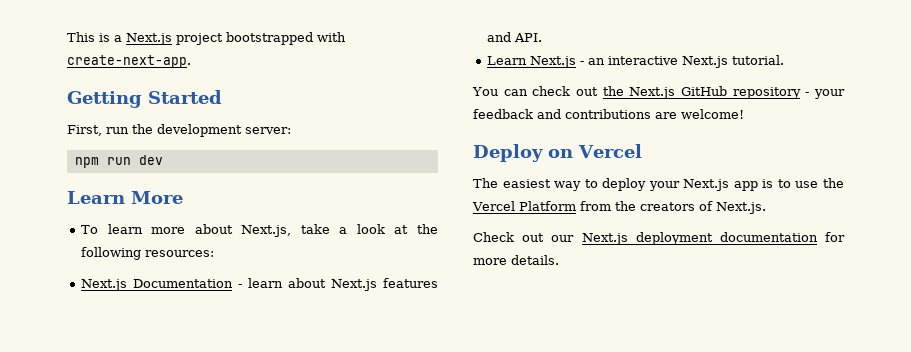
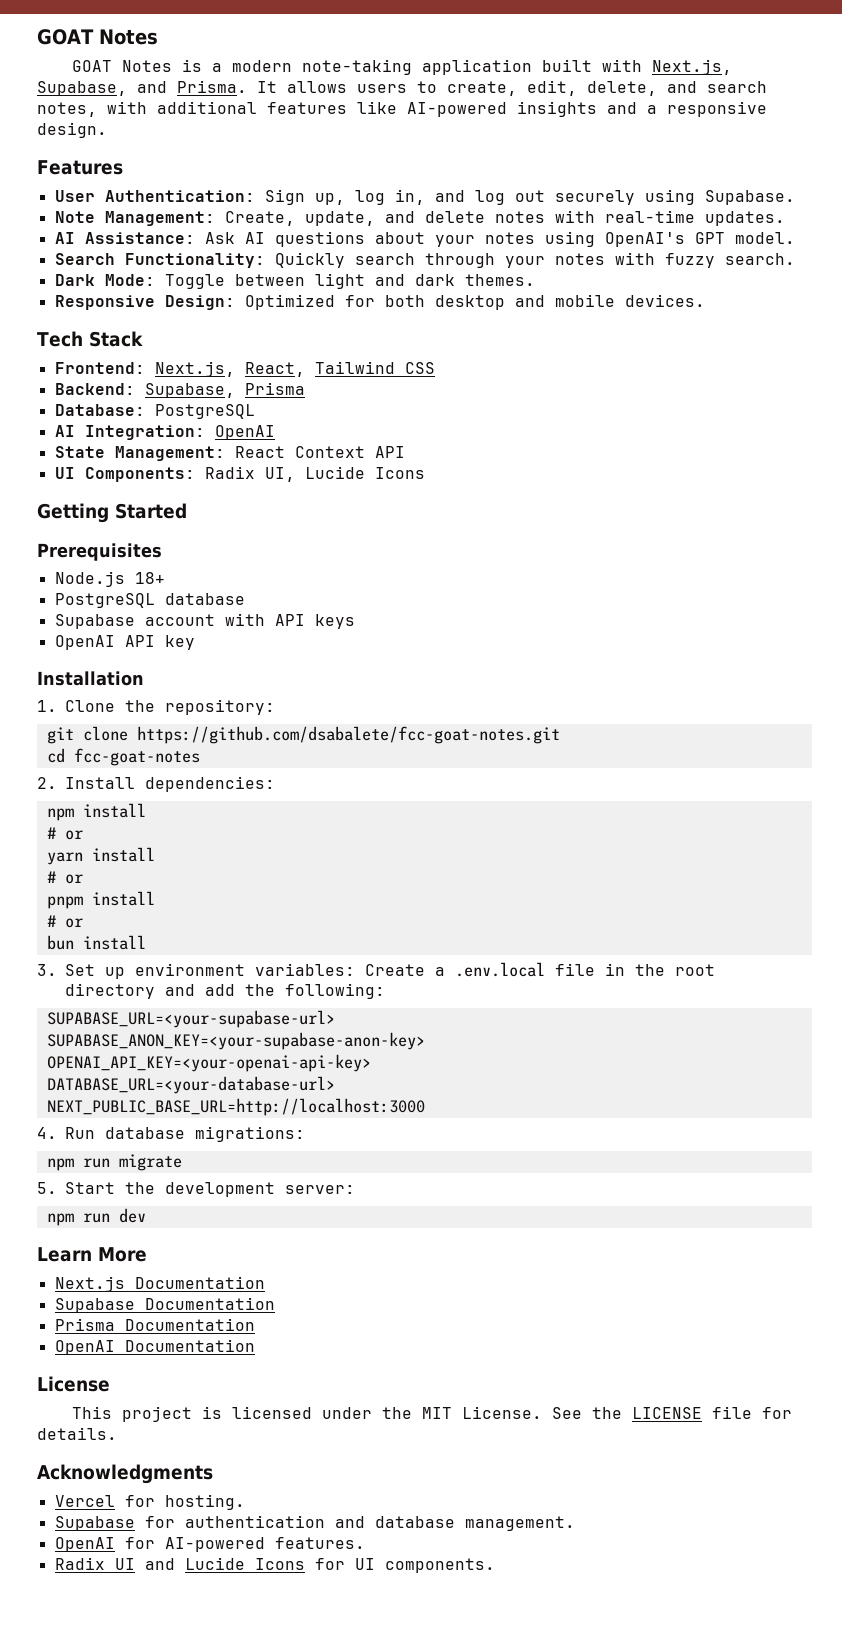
[67,32,346,45] [67,55,191,68] [67,90,222,108] [67,125,129,136] This is a Next.js project bootstrapped with create-next-app. // Getting Started // First, run -> [37,29,158,45] [71,59,732,75] [37,80,767,96] [37,101,767,117] [37,122,107,138] [37,160,123,175] [54,189,795,205] [54,210,785,226] [54,231,795,247] [54,252,795,268] [54,273,535,289] [54,294,705,310] [37,331,143,347] [54,361,435,377] [54,382,305,398] [54,404,255,419] [54,425,275,440] [54,446,405,461] [54,466,425,482] [37,503,187,523] [37,543,162,561] [54,571,165,587] [54,593,245,608] [54,613,355,629] [54,635,195,650] [37,671,144,686] [37,699,275,715] [46,726,560,744] [46,748,200,766] [37,776,275,792] [46,803,146,821] [46,827,83,840] [46,847,155,865] [46,871,83,884] [46,891,155,909] [46,915,83,928] [46,935,146,950] [37,962,715,979] [65,983,385,999] [46,1010,335,1028] [46,1032,425,1050] [46,1054,371,1072] [46,1076,335,1094] [46,1098,425,1116] [37,1126,305,1142] [46,1154,182,1171] [37,1182,115,1194] GOAT Notes // GOAT Notes is a modern note-taking application built with Next.js, Supabase, and Prisma. It allows users to create, edit, delete, and search notes, with additional features like AI-powered insights and a responsive design. // Features // User Authentication: Sign up, log in, and log out securely using Supabase. // Note Management: Create, update, and delete notes with real-time updates. // AI Assistance: Ask AI questions about your notes using OpenAI's GPT model. // Search Functionality: Quickly search through your notes with fuzzy search. // Dark Mode: Toggle between light and dark themes. // Responsive Design: Optimized for both desktop and mobile devices. // Tech Stack // Frontend: Next.js, React, Tailwind CSS // Backend: Supabase, Prisma // Database: PostgreSQL // AI Integration: OpenAI // State Management: React Context API // UI Components: Radix UI, Lucide Icons // Getting Started // Prerequisites // Node.js 18+ // PostgreSQL database // Supabase account with API keys // OpenAI API key // Installation // 1. Clone the repository: // git clone https://github.com/dsabalete/fcc-goat-notes.git // cd fcc-goat-notes // 2. Install dependencies: // npm install // # or // yarn install // # or // pnpm install // # or // bun install // 3. Set up environment variables: Create a .env.local file in the root directory and add the following: // SUPABASE_URL=<your-supabase-url> // SUPABASE_ANON_KEY=<your-supabase-anon-key> // OPENAI_API_KEY=<your-openai-api-key> // DATABASE_URL=<your-database-url> // NEXT_PUBLIC_BASE_URL=http://localhost:3000 // 4. Run database migrations: // npm run migrate // 5. Start
[81,224,438,237] [81,247,215,260] [81,278,438,291] [487,32,543,42] [487,55,785,68] [472,86,845,99] [473,109,744,119] [473,144,642,162] [473,178,844,191] [472,201,766,214] [473,232,845,245] [473,255,559,265] To learn more about Next.js, take a look at the following resources: // Next.js Documentation - learn about Next.js features and API. // Learn Next.js - an interactive Next.js tutorial. // You can check out the Next.js GitHub repository - your feedback and contributions are welcome! // Deploy on Vercel // The easiest way to deploy your Next.js app is to use the Vercel Platform from the creators of Next.js. // Check out our Next.js deployment documentation for more details. -> [54,1276,265,1292] [54,1297,275,1313] [54,1318,255,1331] [54,1339,255,1355] [37,1376,110,1392] [71,1406,792,1422] [37,1427,117,1440] [37,1464,213,1484] [54,1494,245,1510] [54,1515,575,1531] [54,1537,365,1552] [54,1557,495,1573] Next.js Documentation // Supabase Documentation // Prisma Documentation // OpenAI Documentation // License // This project is licensed under the MIT License. See the LICENSE file for details. // Acknowledgments // Vercel for hosting. // Supabase for authentication and database management. // OpenAI for AI-powered features. // Radix UI and Lucide Icons for UI components.

